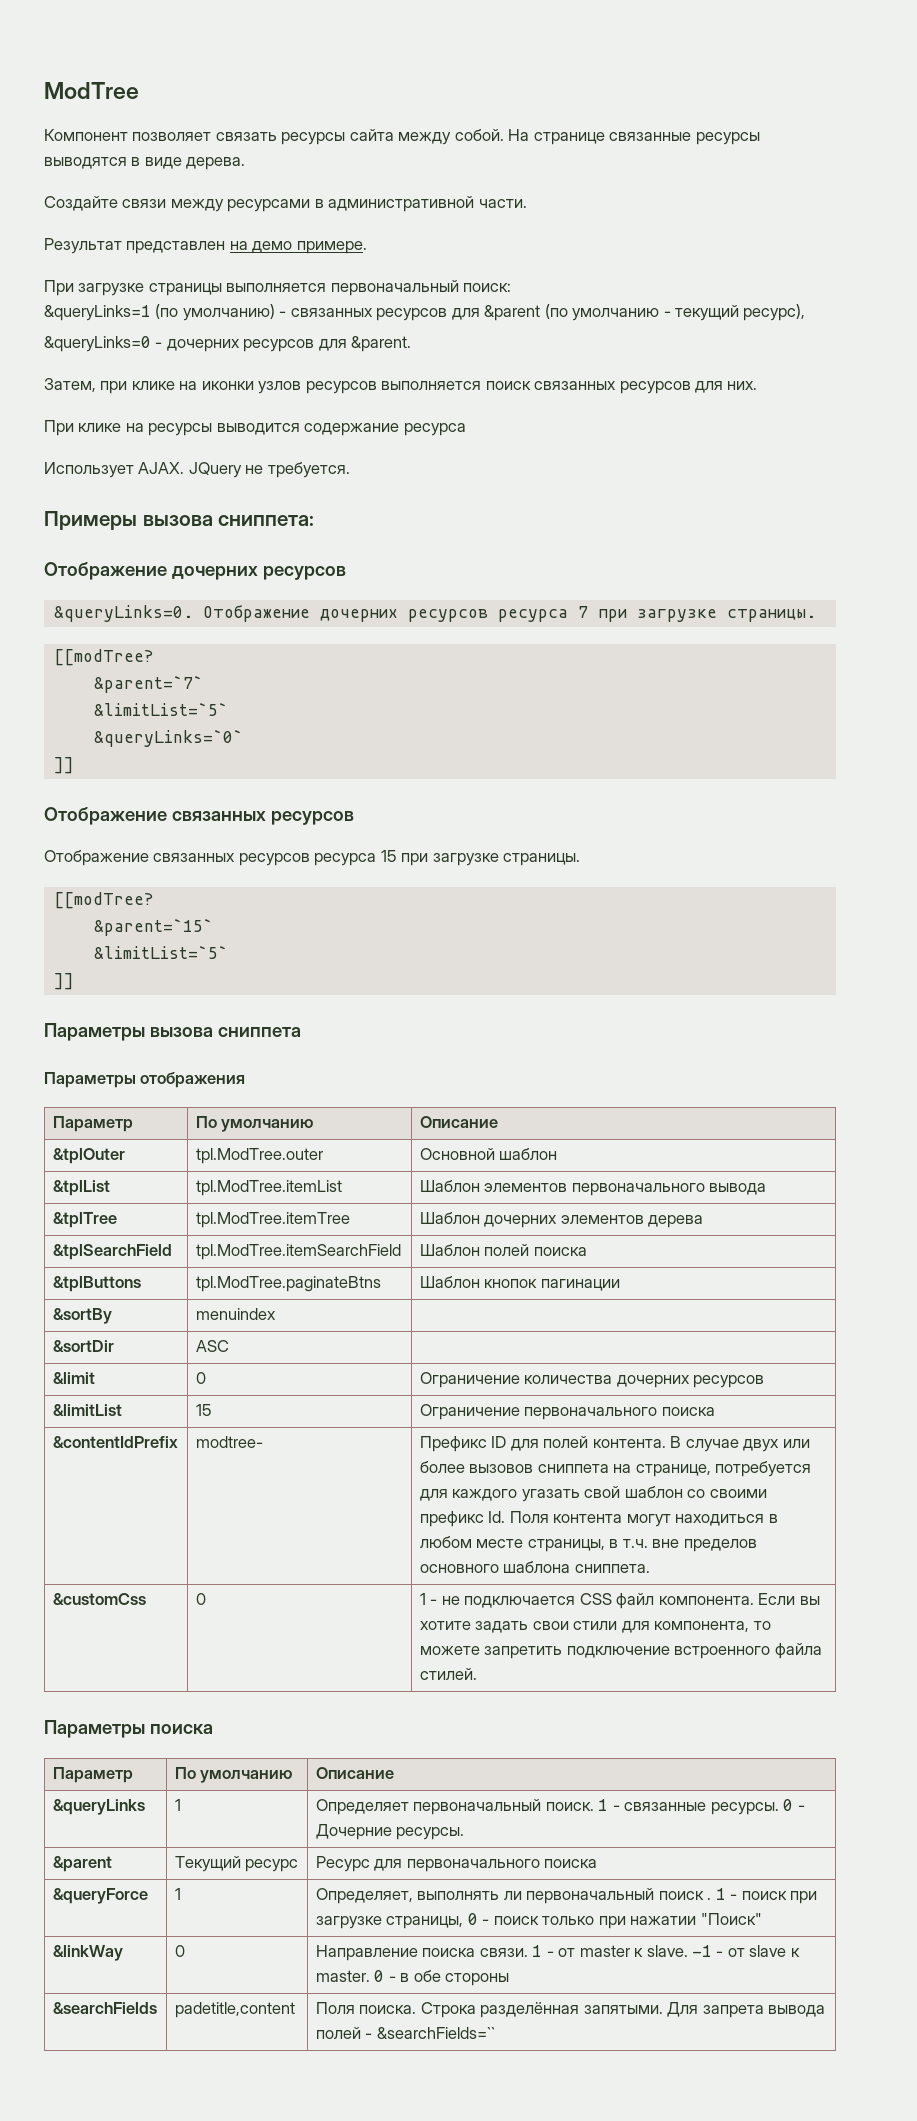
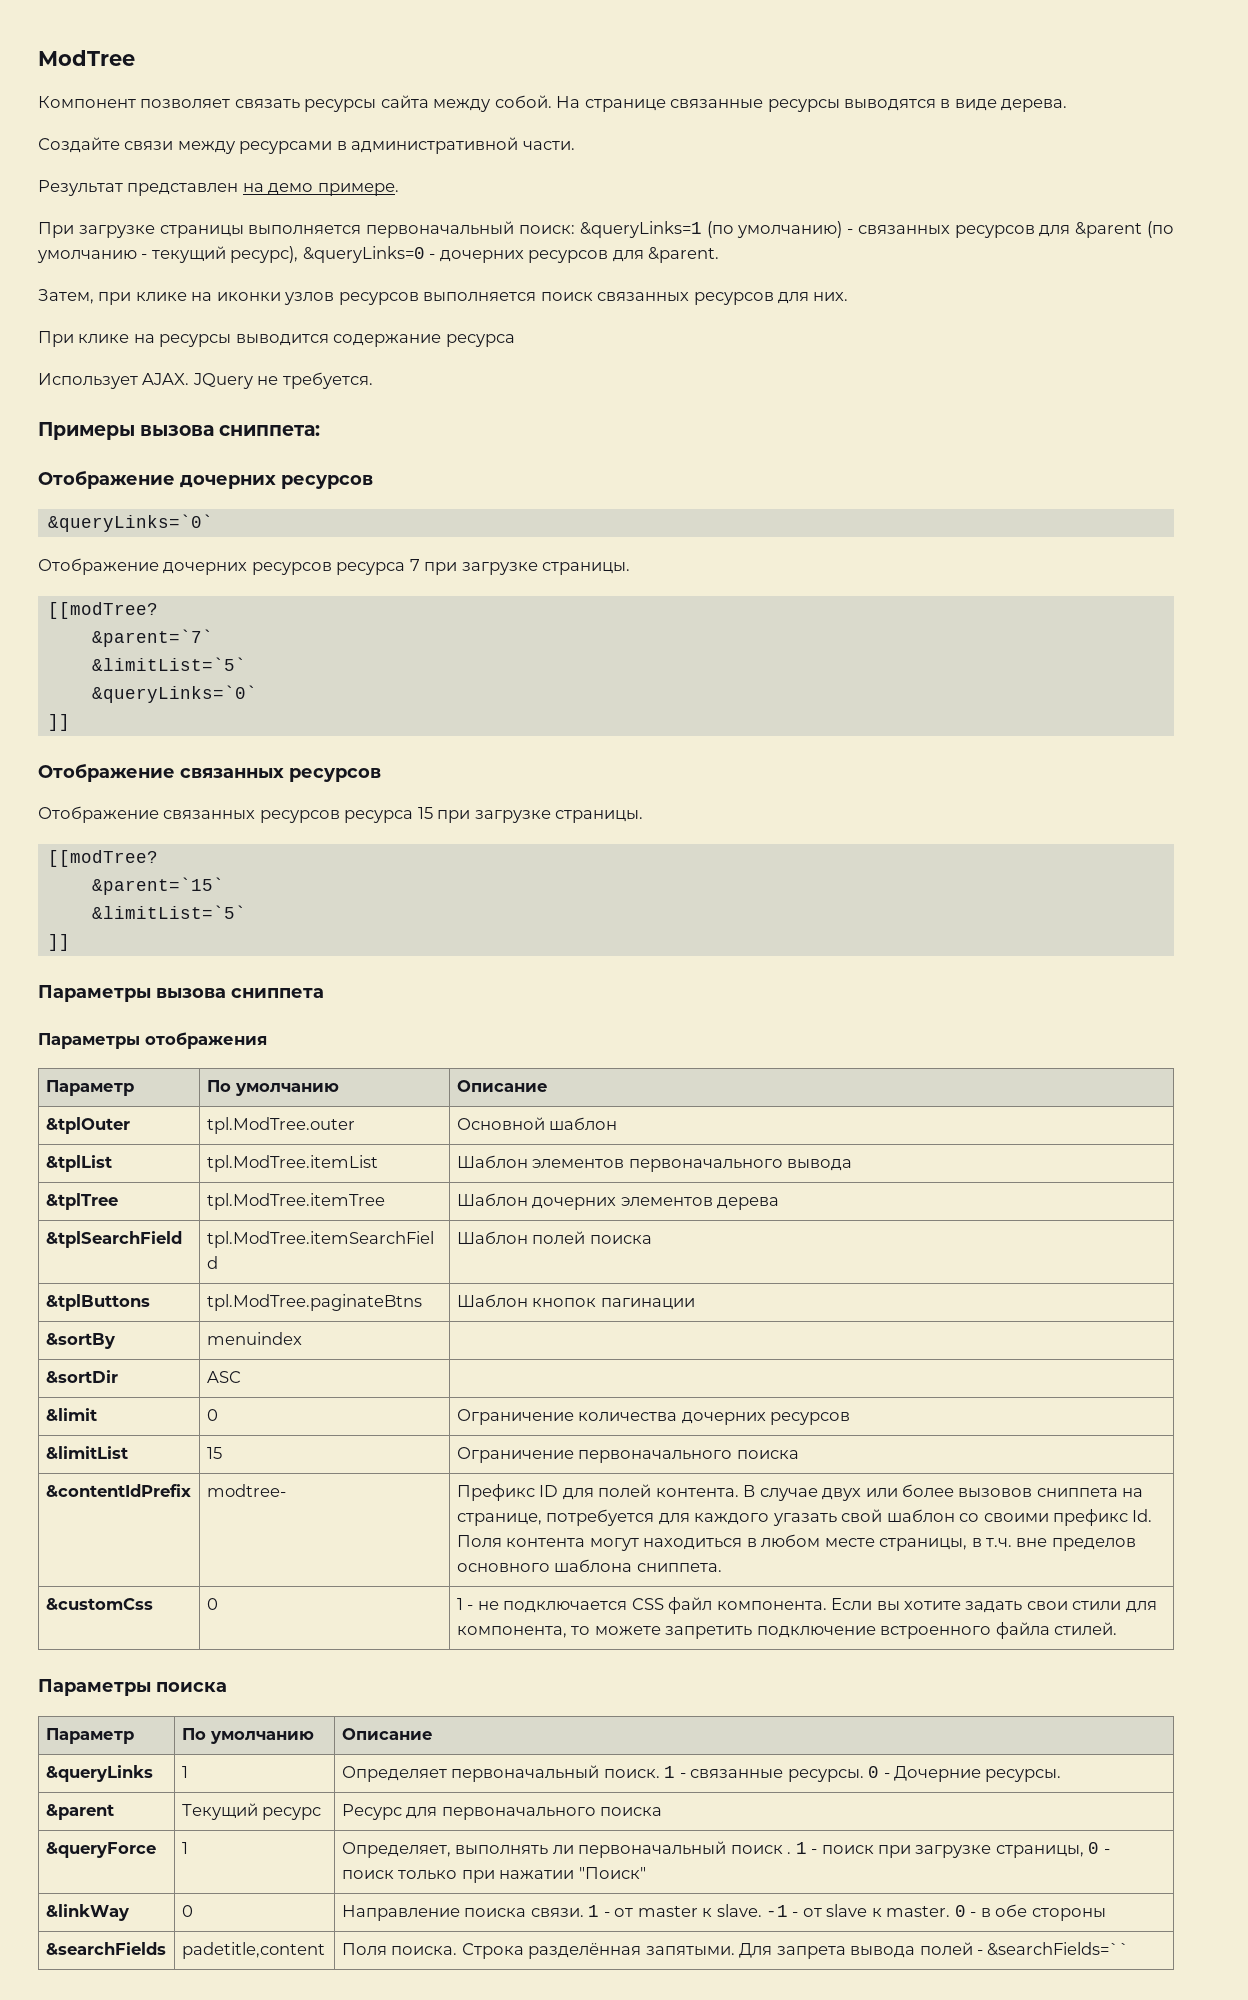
(512, 287) // -> (575, 229) none
(806, 312) // -> (299, 254) none
[53,605,193,622] &queryLinks=0. -> [47,514,213,532] &queryLinks=`0` //

